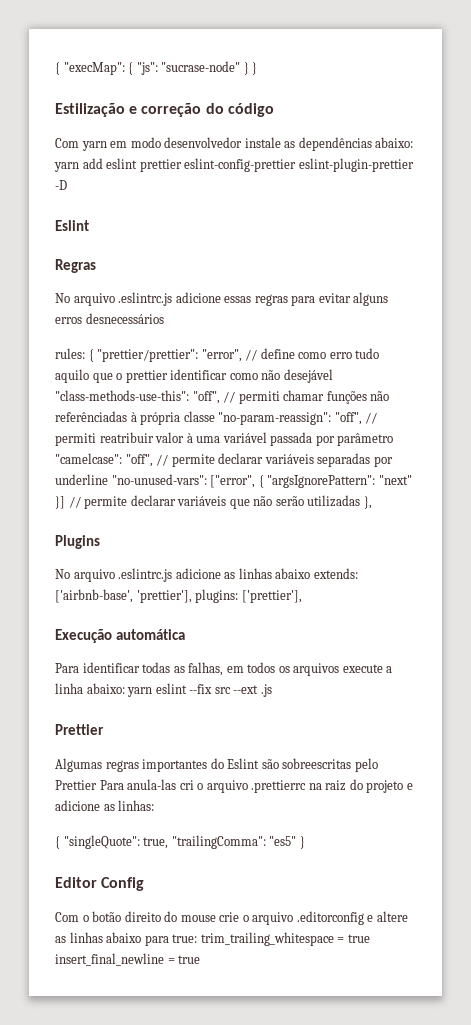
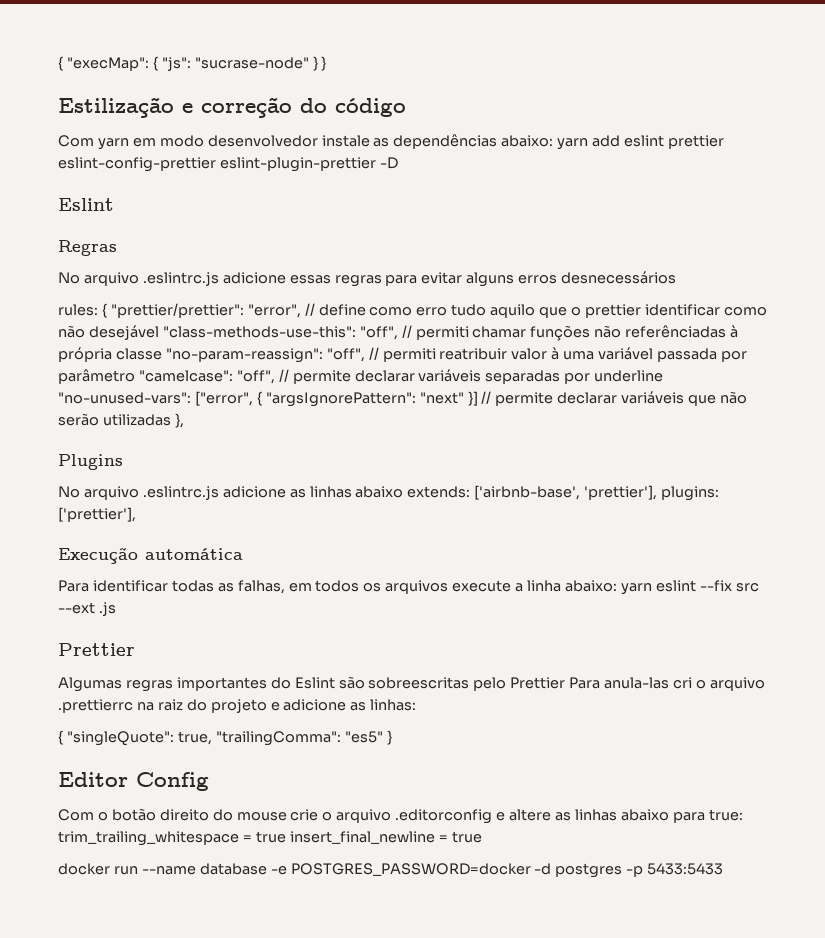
(201, 959) none -> [58,863,724,878] // docker run --name database -e POSTGRES_PASSWORD=docker -d postgres -p 5433:5433

